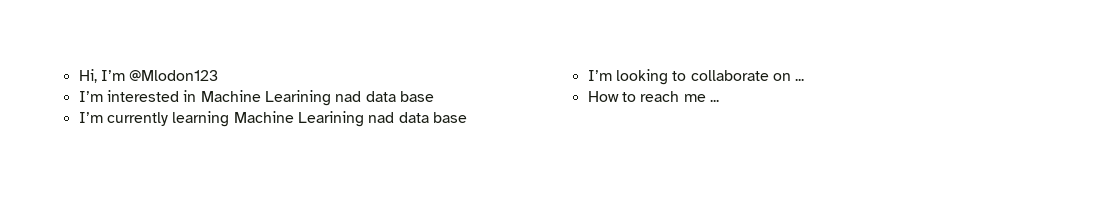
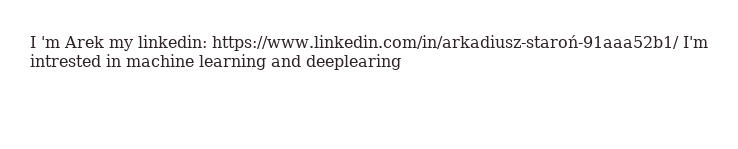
[78,69,219,83] [78,90,434,106] [78,111,467,127] [587,69,805,85] [587,91,719,102] Hi, I’m @Mlodon123 // I’m interested in Machine Learining nad data base // I’m currently learning Machine Learining nad data base // I’m looking to collaborate on ... // How to reach me ... -> [30,35,708,51] [30,54,401,70] I 'm Arek my linkedin: https://www.linkedin.com/in/arkadiusz-staroń-91aaa52b1/ I'm intrested in machine learning and deeplearing

